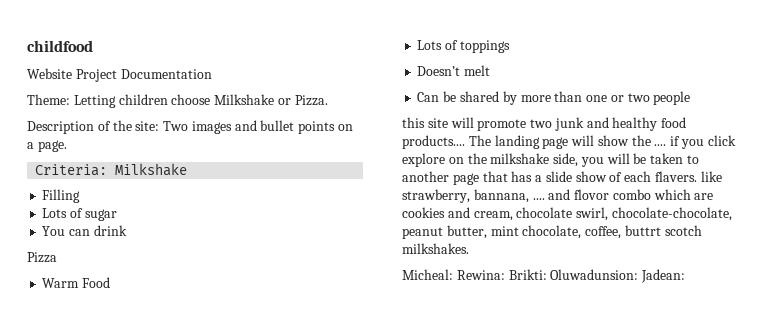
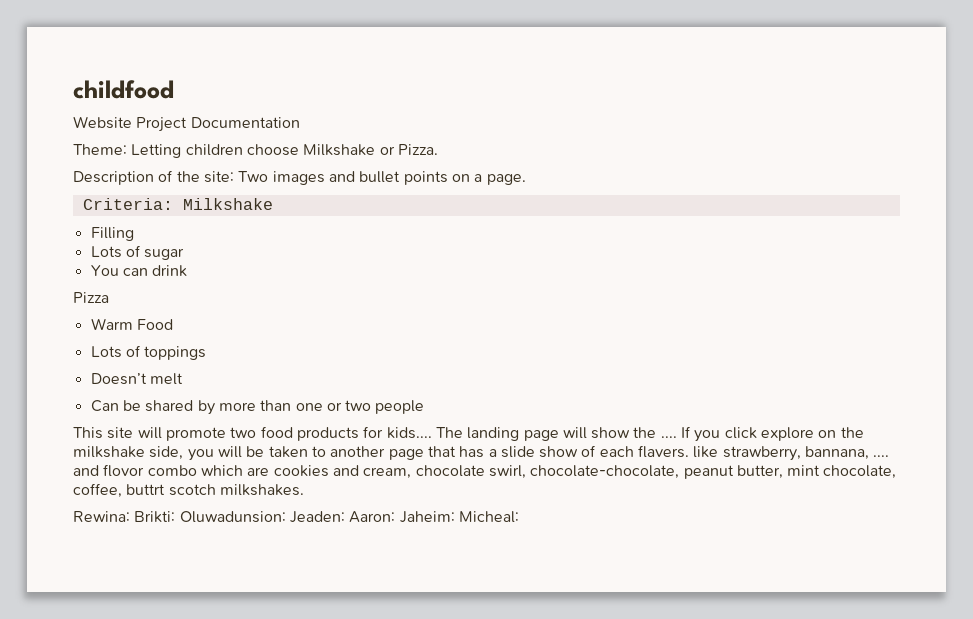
[402,117,425,128] this -> [73,427,103,439] This
[554,117,687,131] [402,135,465,149] junk and healthy food products.... -> [260,426,432,441] food products for kids....
[670,136,681,146] if -> [681,426,692,438] If
[402,269,453,280] Micheal: -> (304, 490) none
[641,269,686,283] Jadean: -> [289,511,519,523] Jeaden: Aaron: Jaheim: Micheal:

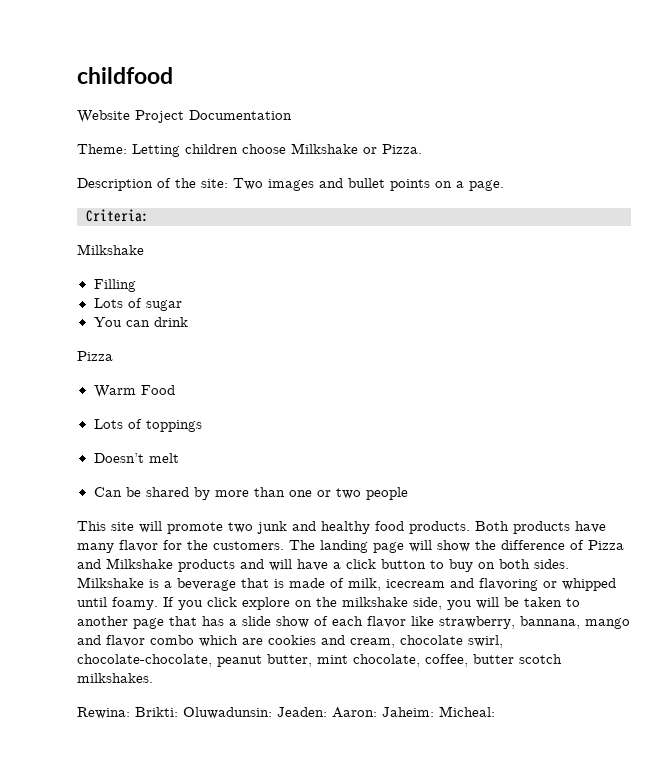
(173, 204) none -> (149, 215) //
[260,426,432,441] food products for kids.... -> [257,521,606,534] [77,540,284,553] junk and healthy food products. Both products have many flavor for the customers.
[660,436,677,438] .... -> [501,540,624,550] [77,558,569,572] [77,577,616,591] [77,597,158,610] difference of Pizza and Milkshake products and will have a click button to buy on both sides. Milkshake is a beverage that is made of milk, icecream and flavoring or whipped until foamy.
[638,445,690,458] flavers. -> [367,616,406,628] flavor
[873,455,890,457] [73,464,145,477] .... and flovor -> [585,618,630,629] [77,635,145,647] mango and flavor
[126,484,166,495] buttrt -> [473,654,514,664] butter
[179,511,286,523] Oluwadunsion: -> [183,707,272,719] Oluwadunsin:

